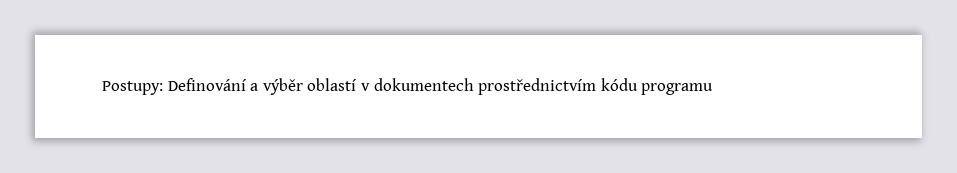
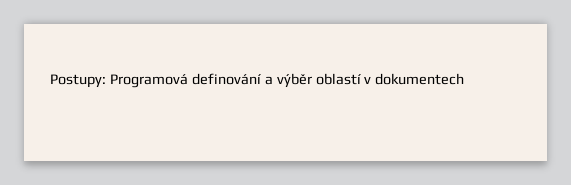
[167,78,247,91] Definování -> [109,73,262,88] Programová definování
[478,78,714,95] prostřednictvím kódu programu -> (465, 79) none

